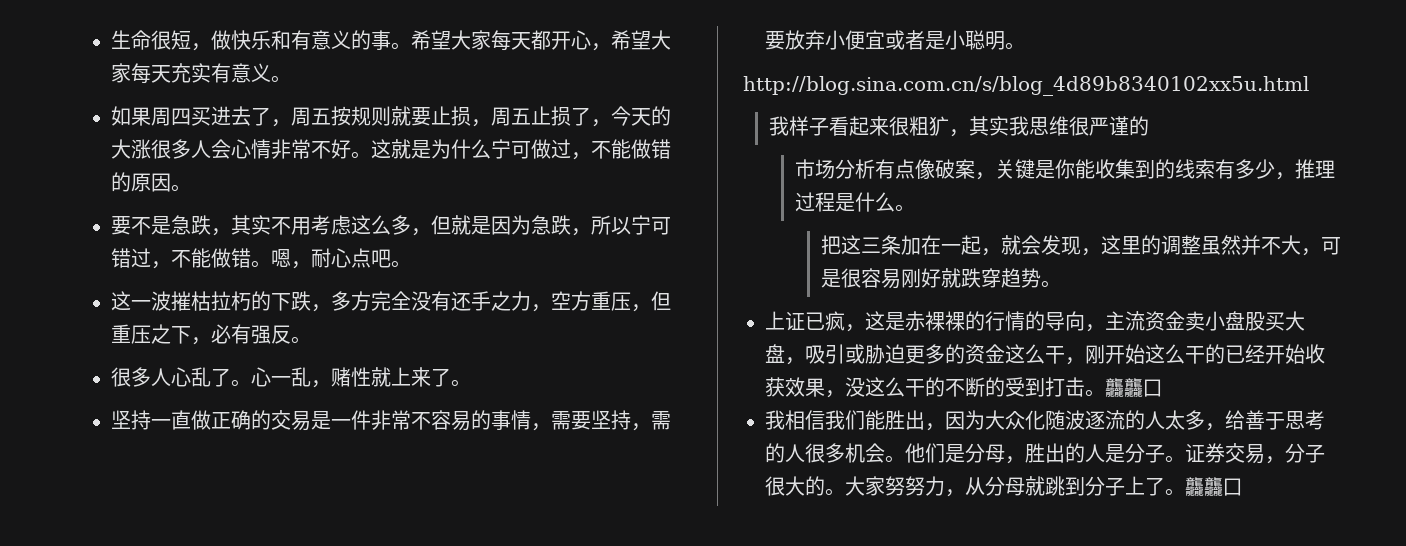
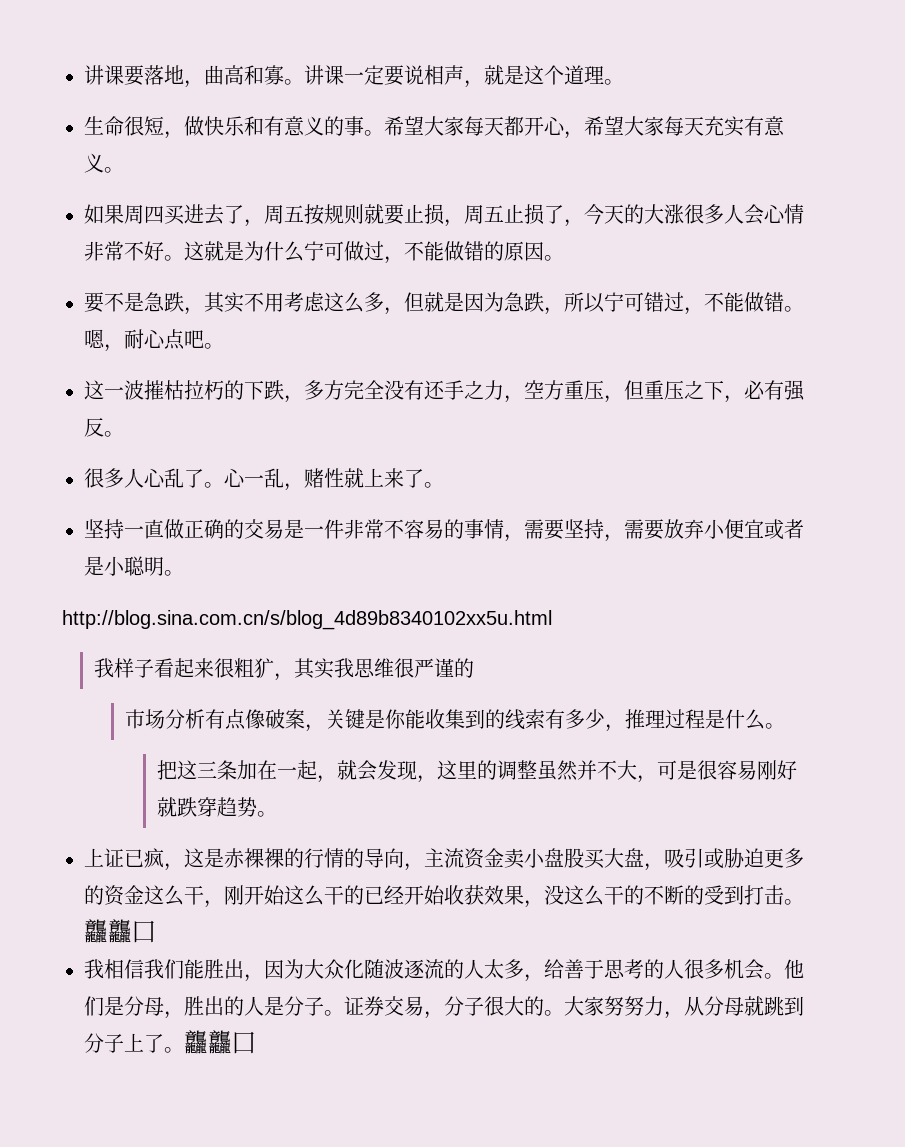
(111, 39) none -> [84,65,624,88] 讲课要落地，曲高和寡。讲课一定要说相声，就是这个道理。 //

